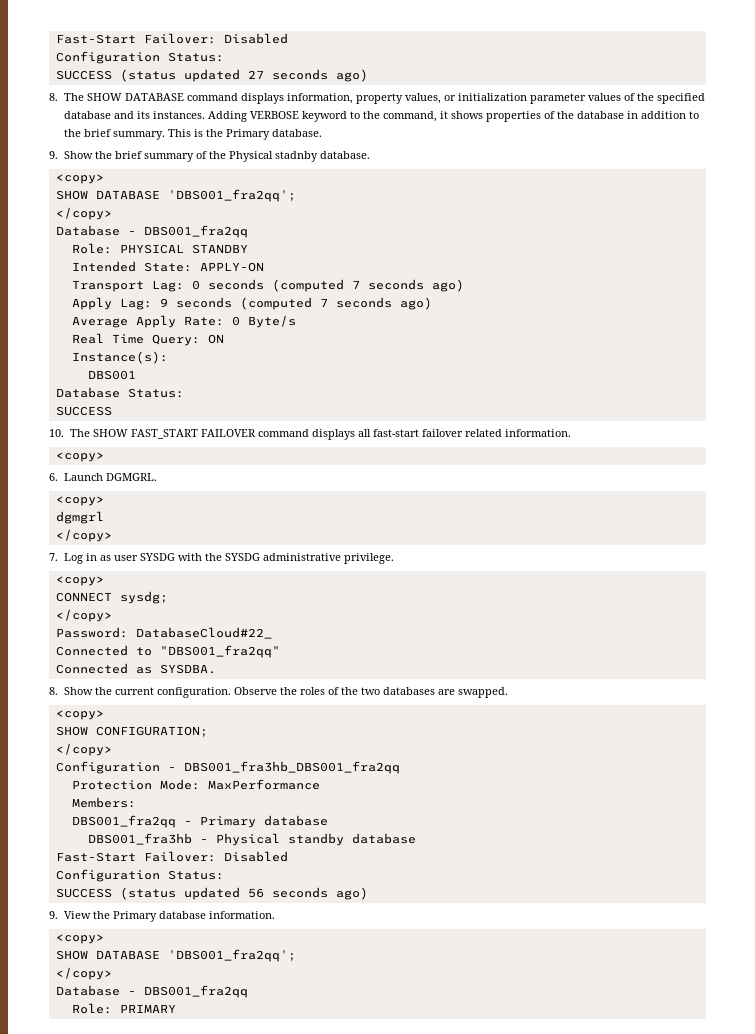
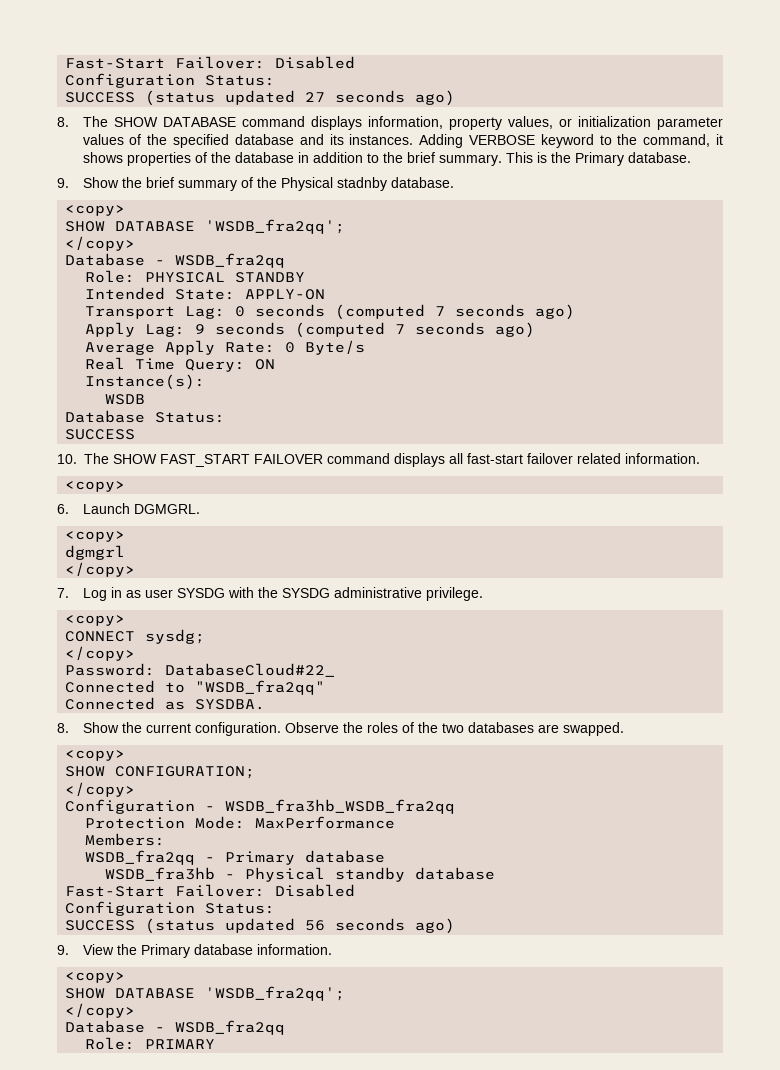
[167,189,296,202] [55,207,112,220] [55,225,248,238] 'DBS001_fra2qq'; // </copy> // Database - DBS001_fra2qq -> [205,219,346,234] [65,236,136,251] [65,253,286,268] 'WSDB_fra2qq'; // </copy> // Database - WSDB_fra2qq
[87,370,136,380] DBS001 -> [105,394,146,405] WSDB
[159,645,280,658] "DBS001_fra2qq" -> [195,680,326,695] "WSDB_fra2qq"
[183,761,400,774] DBS001_fra3hb_DBS001_fra2qq -> [225,799,456,814] WSDB_fra3hb_WSDB_fra2qq
[71,815,176,828] DBS001_fra2qq -> [85,850,196,865] WSDB_fra2qq
[87,833,192,845] DBS001_fra3hb -> [105,867,216,881] WSDB_fra3hb
[167,949,296,962] [55,967,112,980] [55,985,248,998] 'DBS001_fra2qq'; // </copy> // Database - DBS001_fra2qq -> [205,986,346,1001] [65,1003,136,1018] [65,1020,286,1035] 'WSDB_fra2qq'; // </copy> // Database - WSDB_fra2qq

